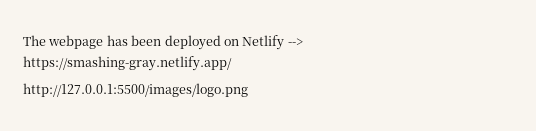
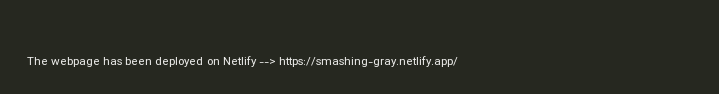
[23,83,248,97] // http://127.0.0.1:5500/images/logo.png -> (458, 61) none

